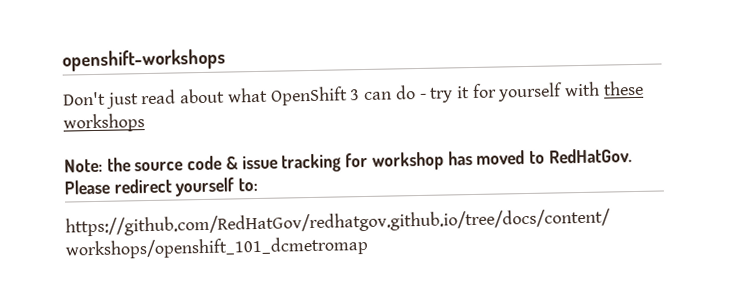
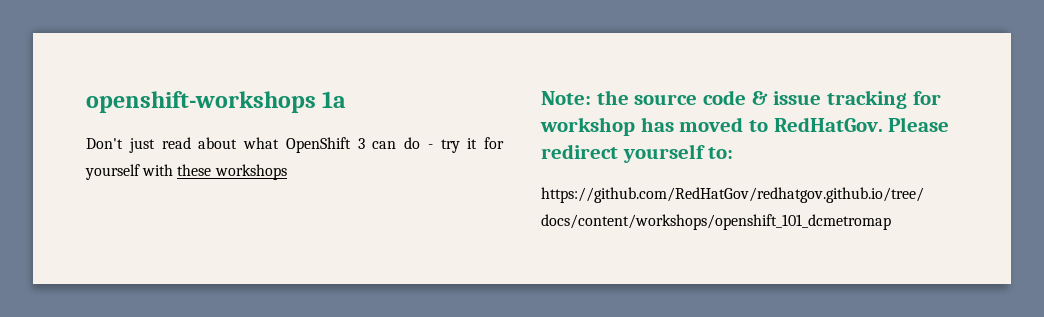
(226, 60) none -> [322,91,347,108] 1a

